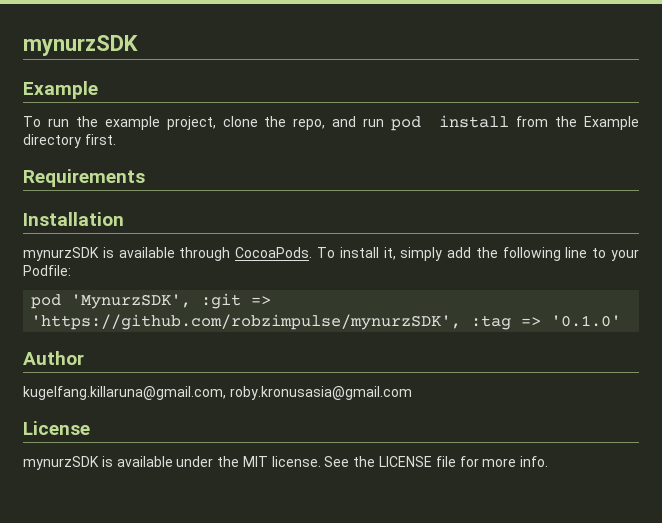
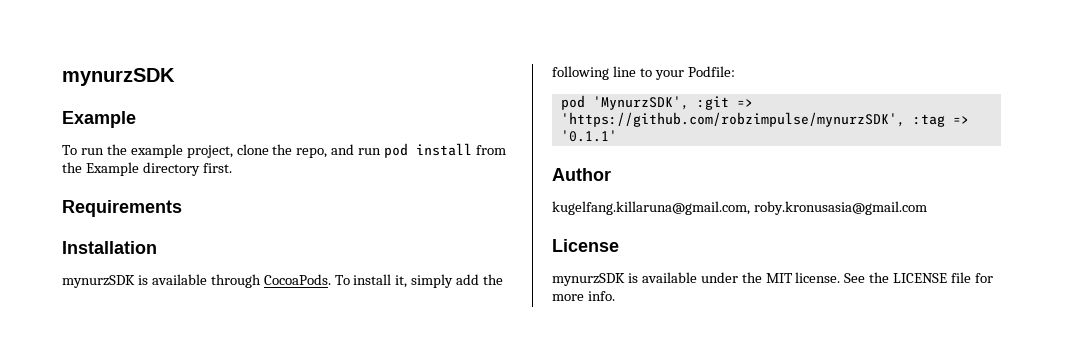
[551,315,622,327] '0.1.0' -> [560,130,617,142] '0.1.1'

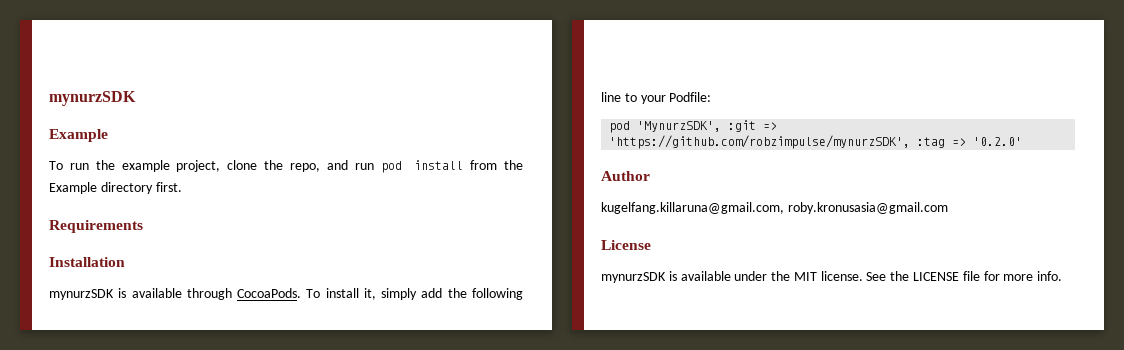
[560,130,617,142] '0.1.1' -> [973,137,1023,146] '0.2.0'

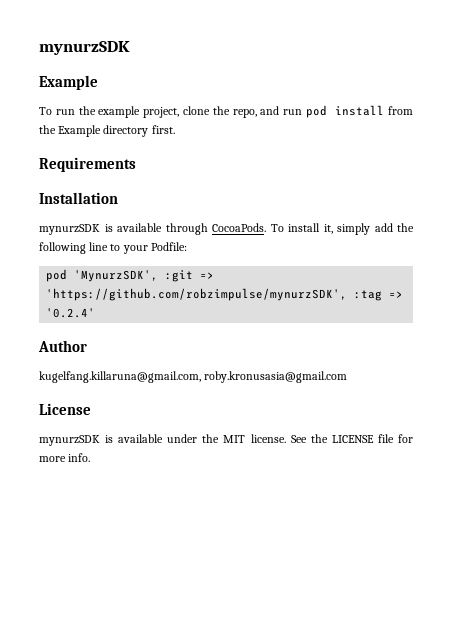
[973,137,1023,146] '0.2.0' -> [46,308,96,318] '0.2.4'

